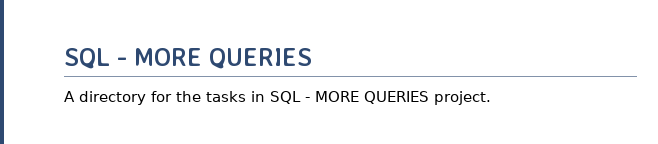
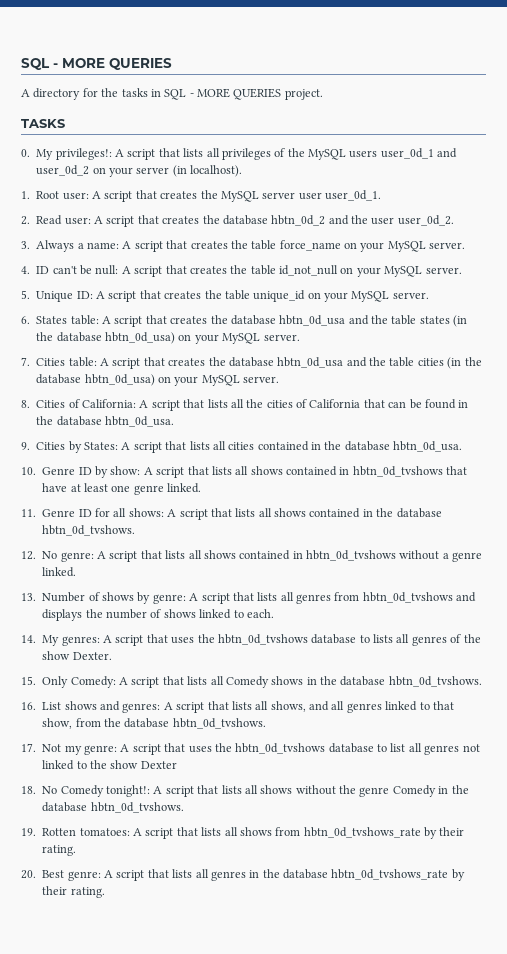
(491, 98) none -> [21,119,65,128] [21,148,458,160] [36,165,243,177] [21,190,381,202] [21,215,454,227] [21,240,466,252] [21,265,462,277] [21,290,429,302] [21,315,468,327] [36,332,300,344] [21,357,482,369] [36,374,280,386] [21,399,469,411] [36,416,174,427] [21,441,463,453] [21,466,468,478] [42,483,202,495] [21,508,442,520] [42,525,136,536] [21,550,483,562] [42,567,77,577] [21,592,477,604] [42,609,274,621] [21,634,481,646] [42,651,112,660] [21,676,482,688] [21,701,454,713] [42,718,266,729] [21,743,480,755] [42,760,177,770] [21,785,469,797] [42,802,184,813] [21,827,465,839] [42,845,77,856] [21,869,465,881] [42,886,105,898] // TASKS // 0. My privileges!: A script that lists all privileges of the MySQL users user_0d_1 and user_0d_2 on your server (in localhost). // 1. Root user: A script that creates the MySQL server user user_0d_1. // 2. Read user: A script that creates the database hbtn_0d_2 and the user user_0d_2. // 3. Always a name: A script that creates the table force_name on your MySQL server. // 4. ID can't be null: A script that creates the table id_not_null on your MySQL server. // 5. Unique ID: A script that creates the table unique_id on your MySQL server. // 6. States table: A script that creates the database hbtn_0d_usa and the table states (in the database hbtn_0d_usa) on your MySQL server. // 7. Cities table: A script that creates the database hbtn_0d_usa and the table cities (in the database hbtn_0d_usa) on your MySQL server. // 8. Cities of California: A script that lists all the cities of California that can be found in the database hbtn_0d_usa. // 9. Cities by States: A script that lists all cities contained in the database hbtn_0d_usa. // 10. Genre ID by show: A script that lists all shows contained in hbtn_0d_tvshows that have at least one genre linked. // 11. Genre ID for all shows: A script that lists all shows contained in the database hbtn_0d_tvshows. // 12. No genre: A script that lists all shows contained in hbtn_0d_tvshows without a genre linked. // 13. Number of shows by genre: A script that lists all genres from hbtn_0d_tvshows and displays the number of shows linked to each. // 14. My genres: A script that uses the hbtn_0d_tvshows database to lists all genres of the show Dexter. // 15. Only Comedy: A script that lists all Comedy shows in the database hbtn_0d_tvshows. // 16. List shows and genres: A script that lists all shows, and all genres linked to that show, from the database hbtn_0d_tvshows. // 17. Not my genre: A script that uses the hbtn_0d_tvshows database to list all genres not linked to the show Dexter // 18. No Comedy tonight!: A script that lists all shows without the genre Comedy in the database hbtn_0d_tvshows. // 19. Rotten tomatoes: A script that lists all shows from hbtn_0d_tvshows_rate by their rating. // 20. Best genre: A script that lists all genres in the database hbtn_0d_tvshows_rate by their rating.

